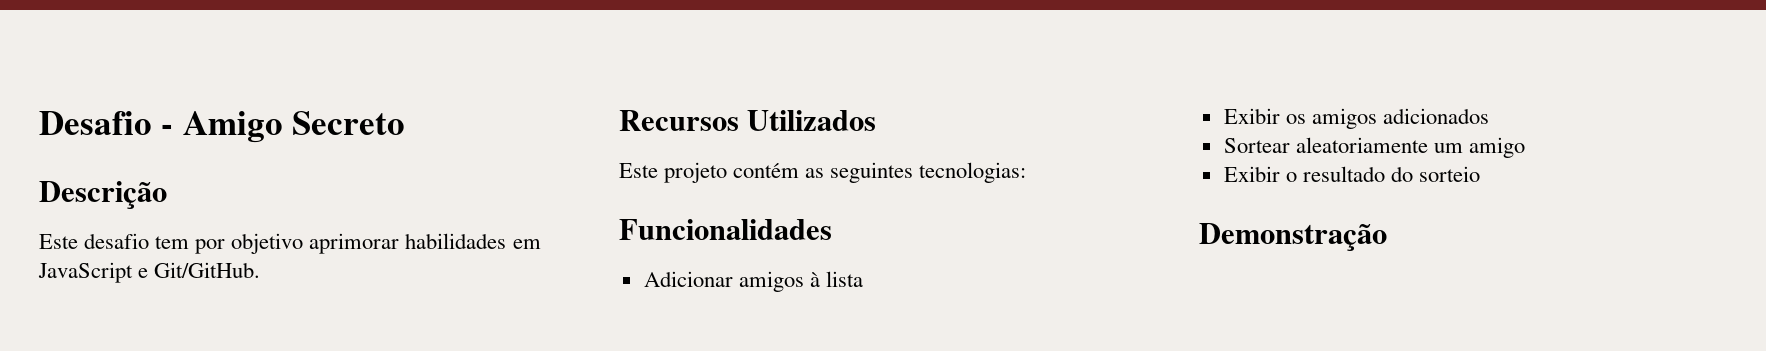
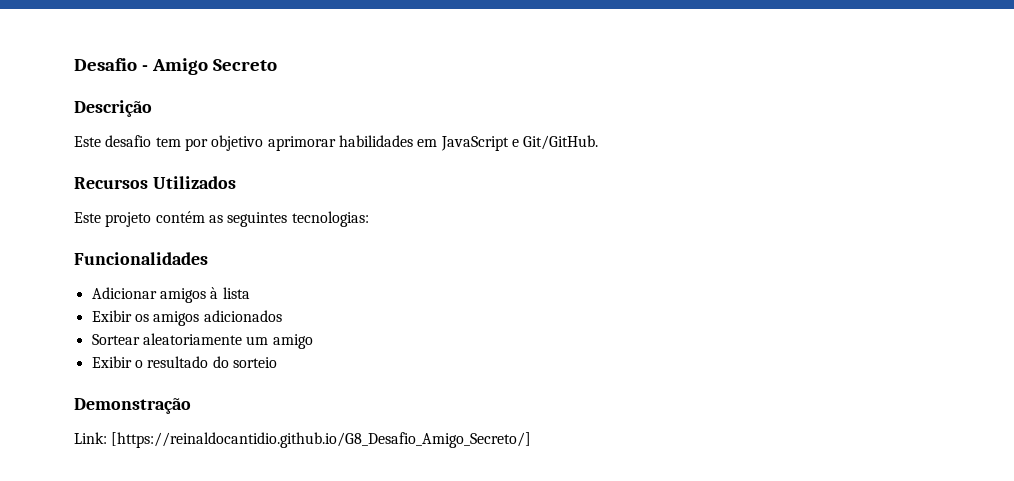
(1387, 237) none -> [74,432,532,448] // Link: [https://reinaldocantidio.github.io/G8_Desafio_Amigo_Secreto/]

